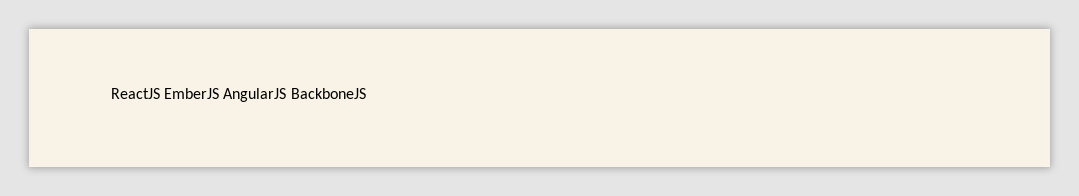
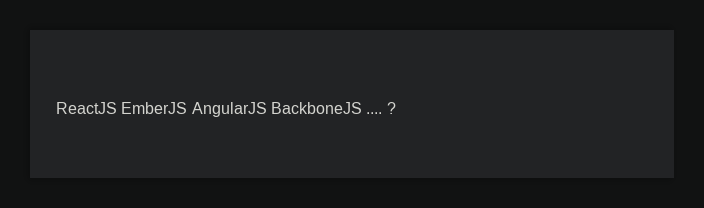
(366, 93) none -> [366,102,396,114] .... ?

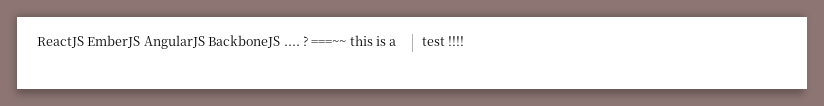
(396, 108) none -> [311,35,465,46] ===~~ this is a test !!!!

